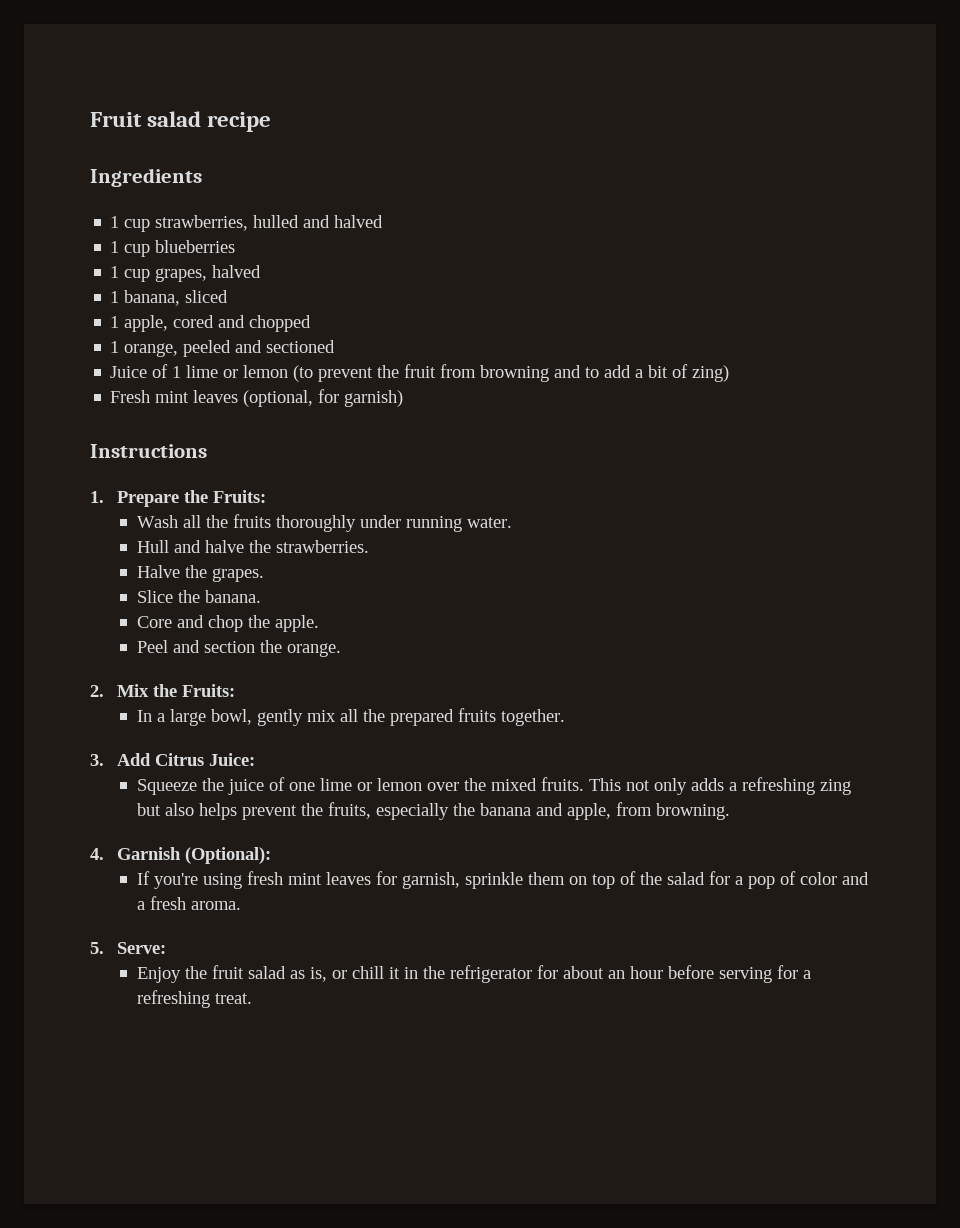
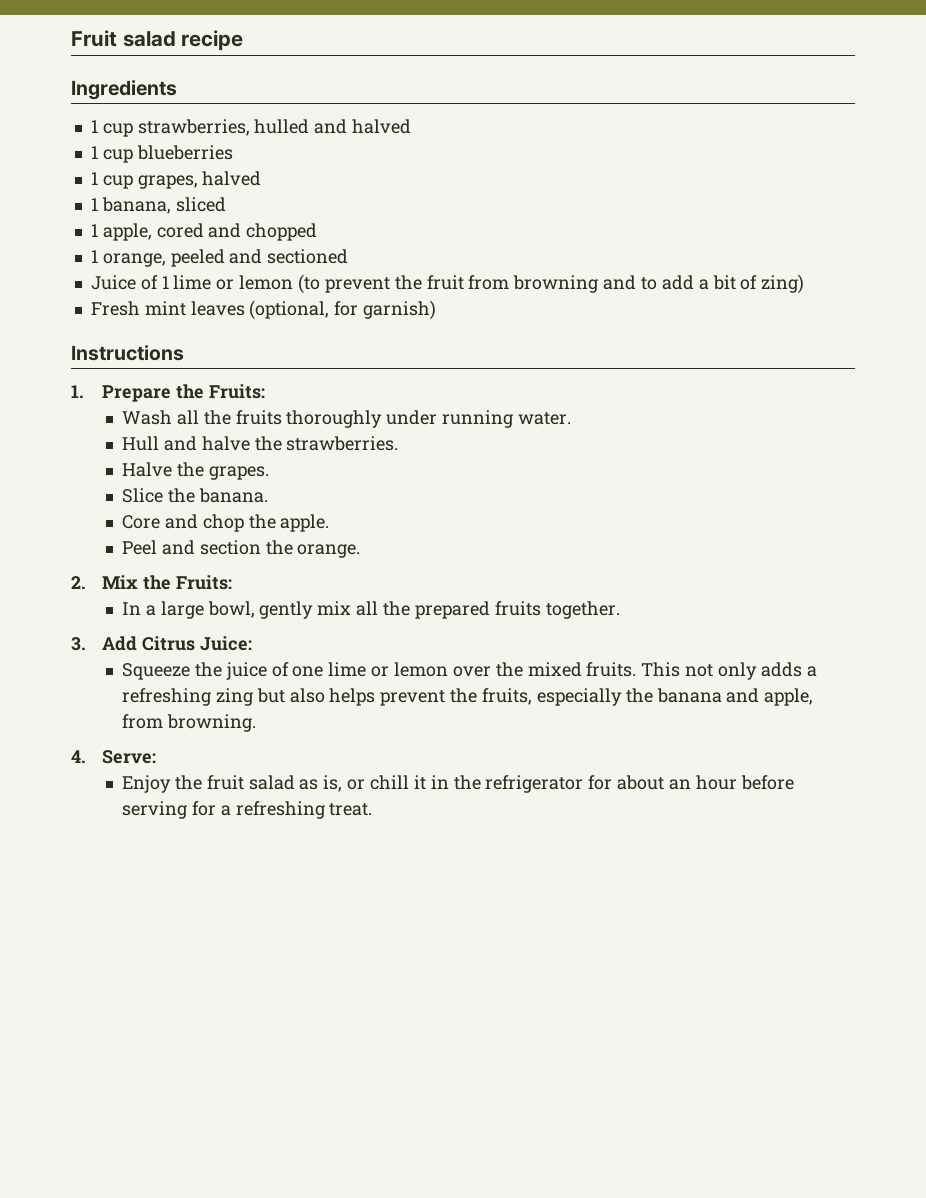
[116,847,271,864] [137,871,870,889] [137,896,242,910] [90,942,104,954] Garnish (Optional): // If you're using fresh mint leaves for garnish, sprinkle them on top of the salad for a pop of color and a fresh aroma. // 5. -> (86, 756) none

